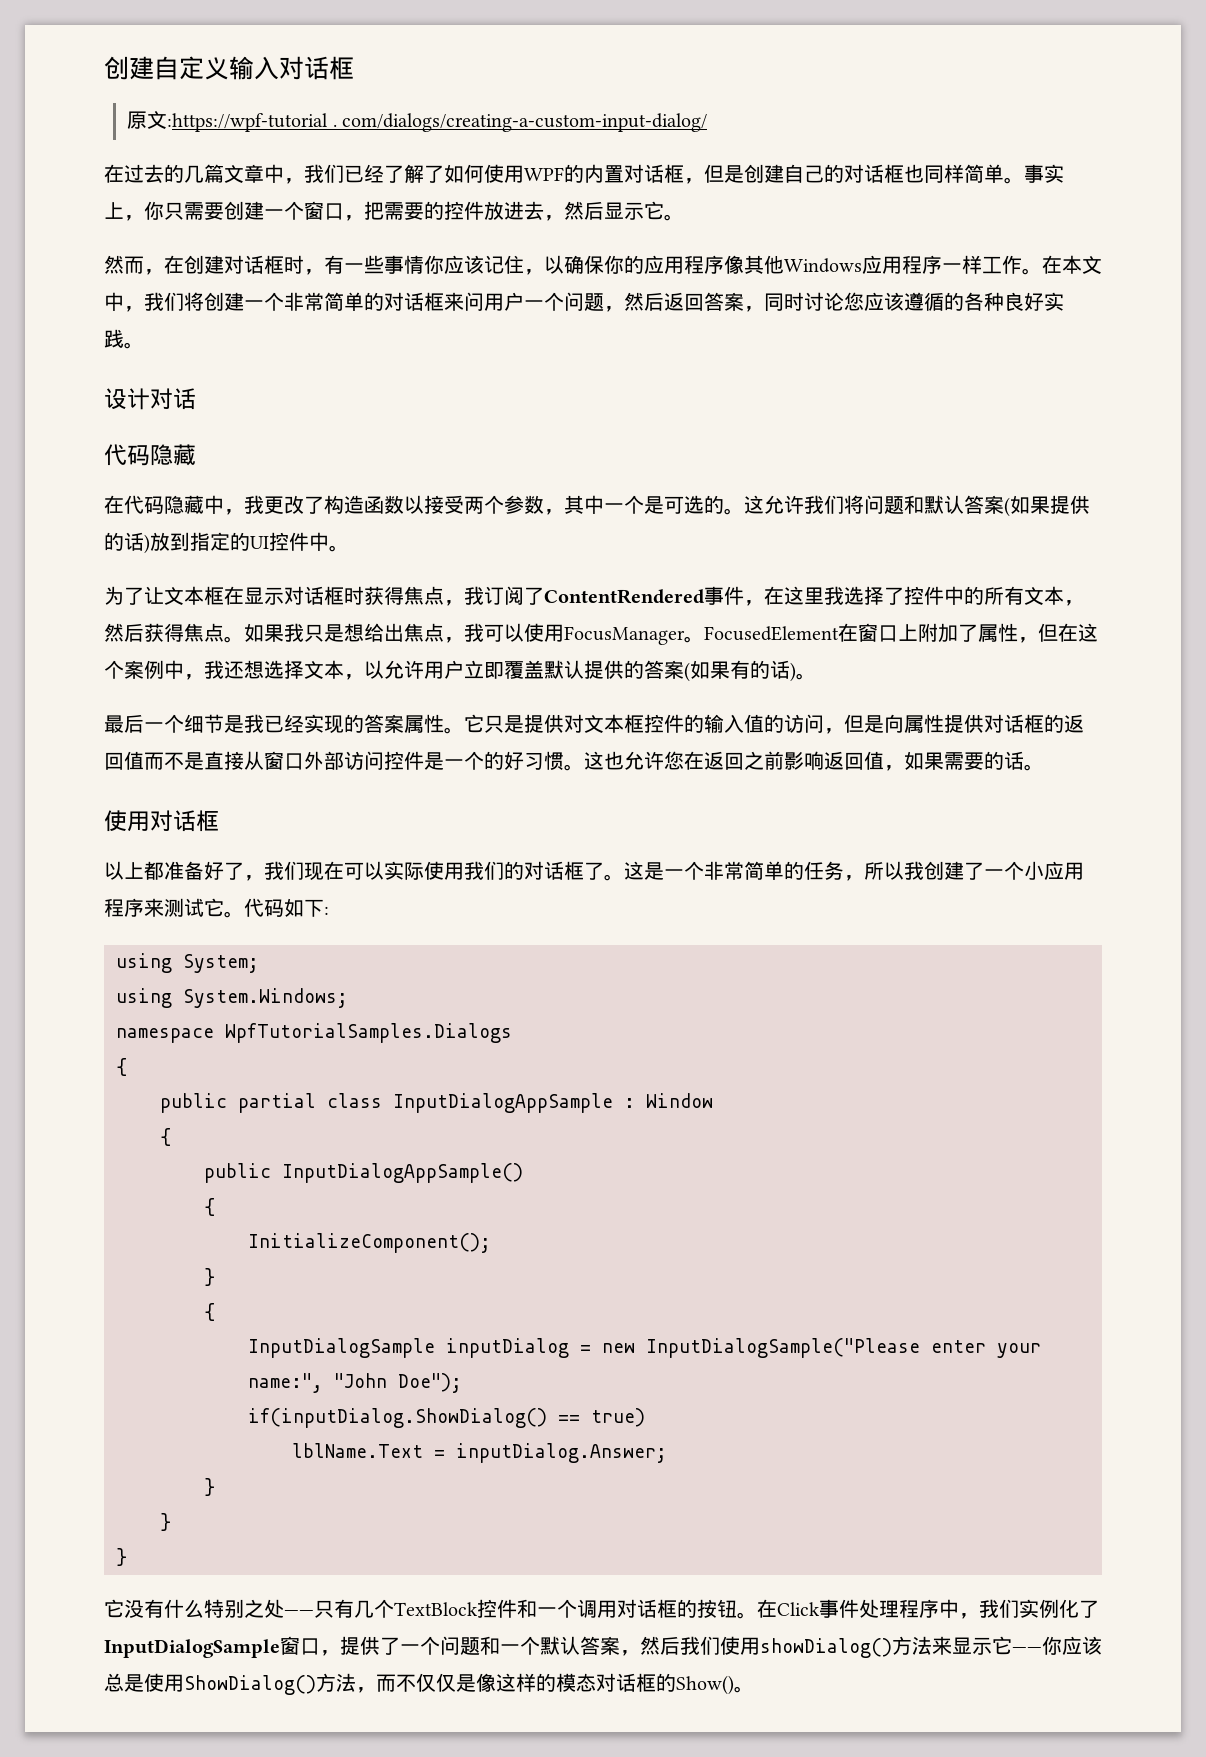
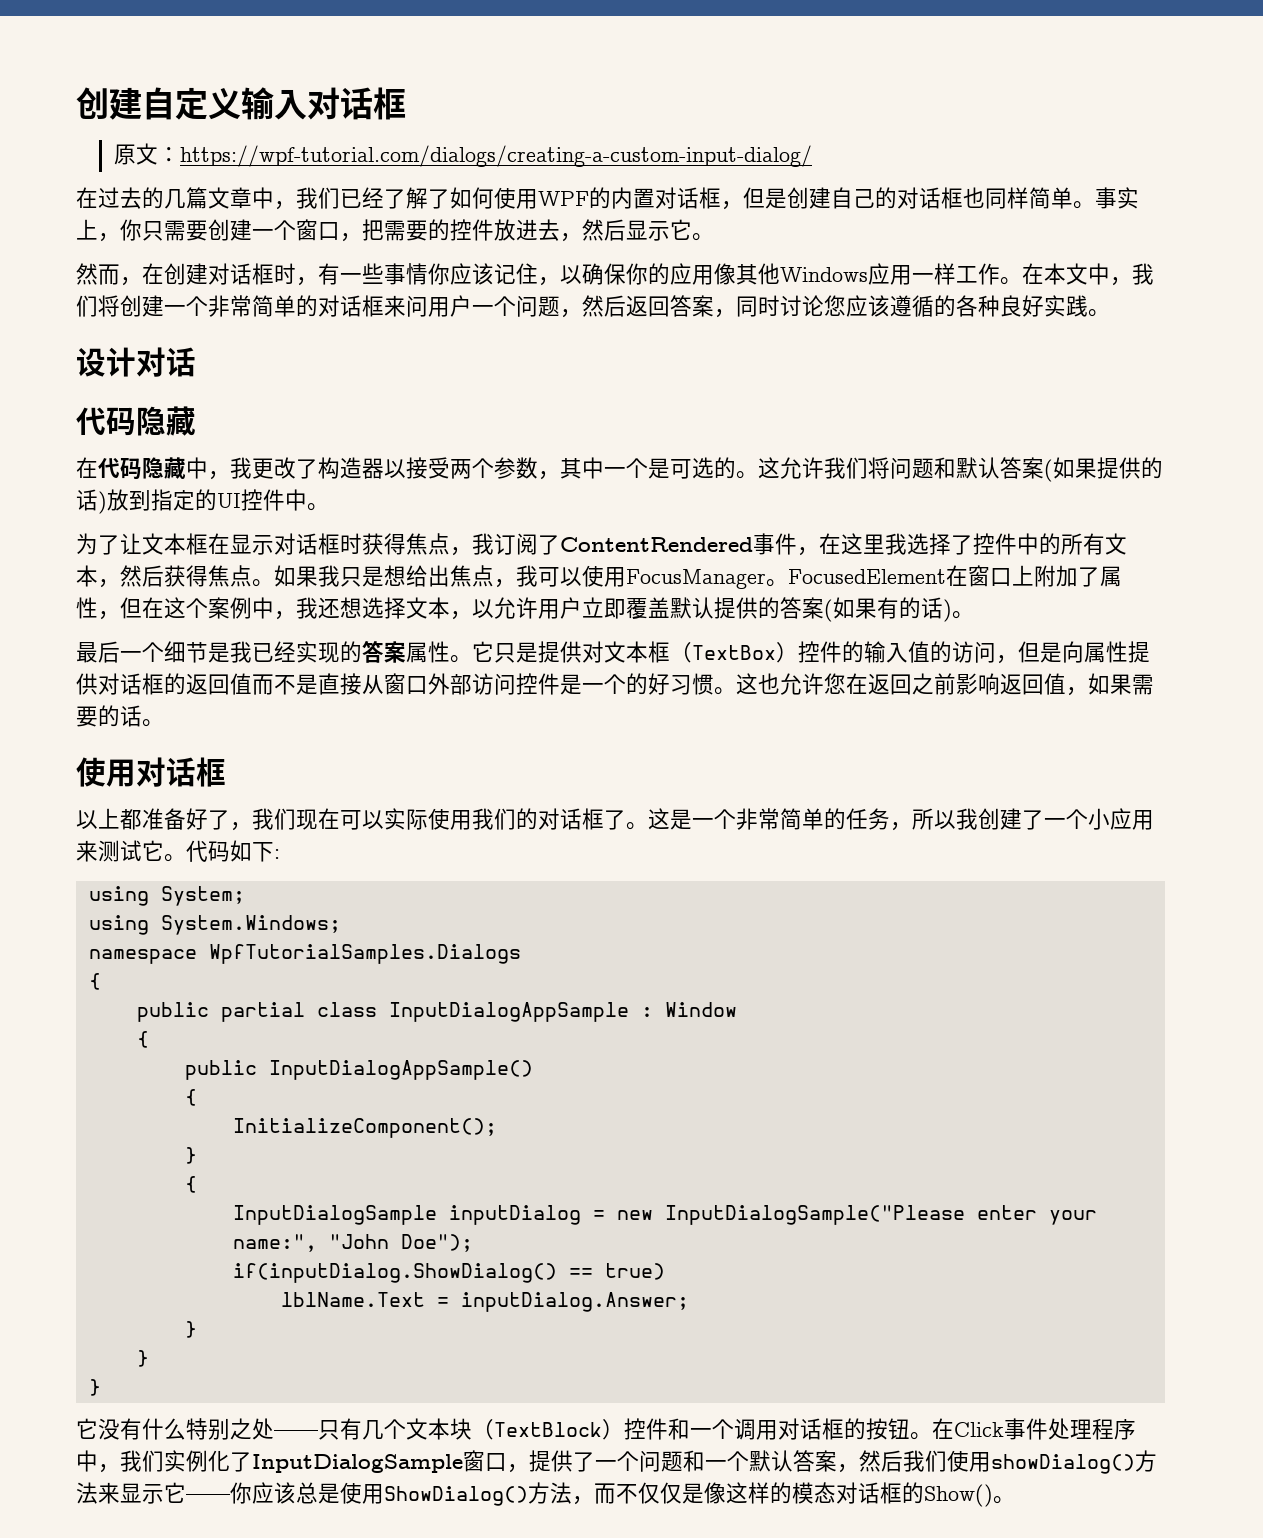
[167,113,708,132] :https://wpf-tutorial . com/dialogs/creating-a-custom-input-dialog/ -> [158,145,813,167] ：https://wpf-tutorial.com/dialogs/creating-a-custom-input-dialog/
[684,255,724,274] 程序 -> (714, 275) none
[902,255,942,274] 程序 -> (912, 275) none
[364,495,404,514] 函数 -> [362,458,384,479] 器
(644, 723) none -> [670,642,798,663] （TextBox）
[104,898,144,917] 程序 -> (1154, 820) none
[394,1602,478,1616] TextBlock -> [406,1418,624,1440] 文本块（TextBlock）

